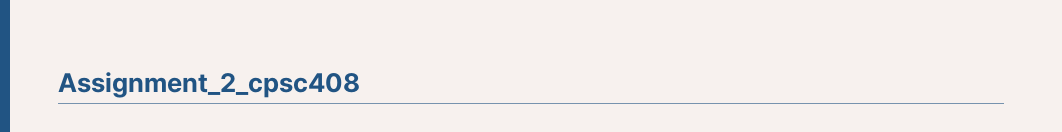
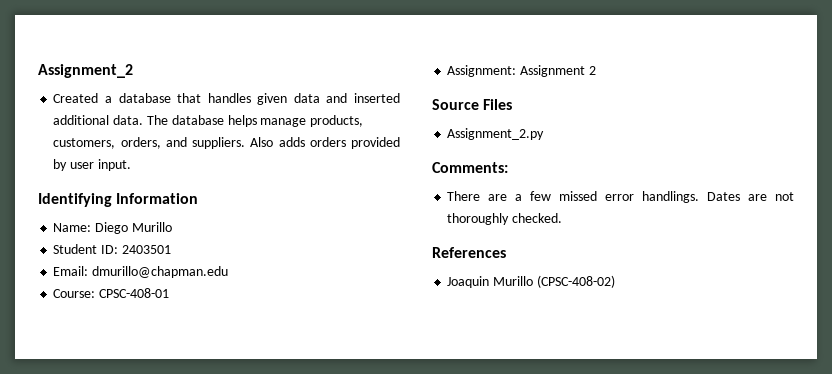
[58,72,360,98] Assignment_2_cpsc408 -> [38,64,133,78] [53,93,400,105] [53,115,364,127] [53,137,400,149] [53,159,131,171] [38,193,199,207] [53,222,172,234] [53,244,171,254] [53,266,229,278] [53,288,170,298] [447,65,596,77] [432,99,513,110] [447,128,545,140] [432,162,508,173] [447,191,794,203] [447,213,563,225] [432,247,506,258] [447,275,615,288] Assignment_2 // Created a database that handles given data and inserted additional data. The database helps manage products, customers, orders, and suppliers. Also adds orders provided by user input. // Identifying Information // Name: Diego Murillo // Student ID: 2403501 // Email: dmurillo@chapman.edu // Course: CPSC-408-01 // Assignment: Assignment 2 // Source Files // Assignment_2.py // Comments: // There are a few missed error handlings. Dates are not thoroughly checked. // References // Joaquin Murillo (CPSC-408-02)

